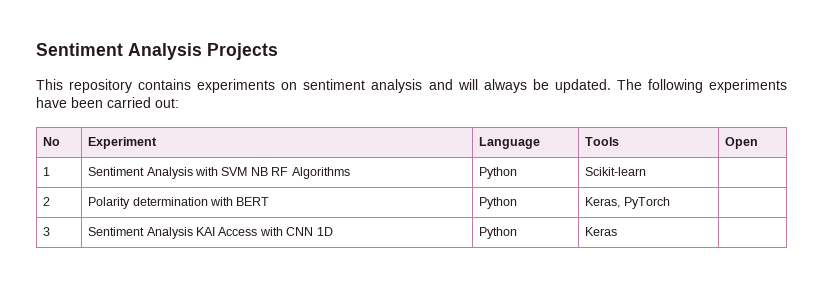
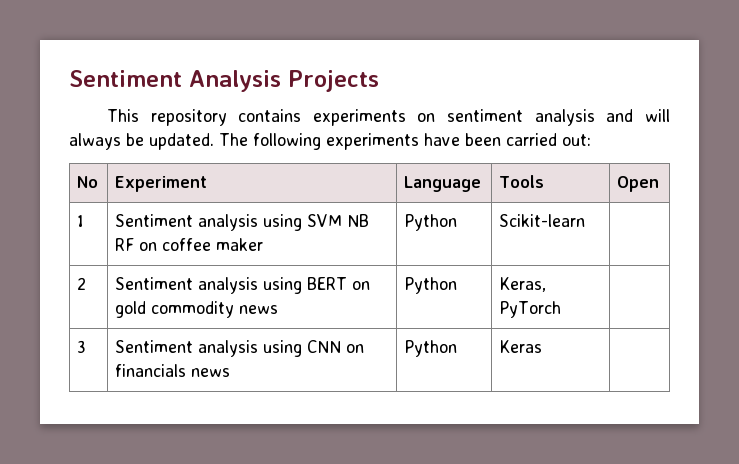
[146,167,218,179] Analysis with -> [198,214,303,231] analysis using
[291,167,350,179] Algorithms -> [139,238,264,251] on coffee maker
[88,197,270,209] Polarity determination with BERT -> [115,277,371,294] [115,301,279,318] Sentiment analysis using BERT on gold commodity news
[146,227,333,239] Analysis KAI Access with CNN 1D -> [198,340,365,357] [115,364,231,377] analysis using CNN on financials news

